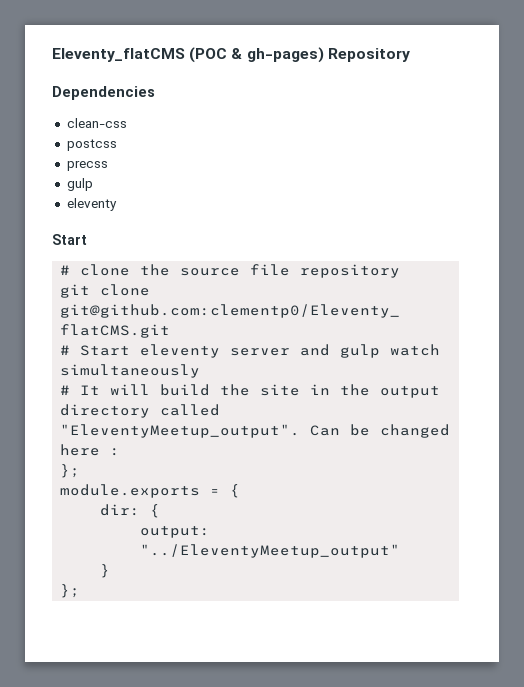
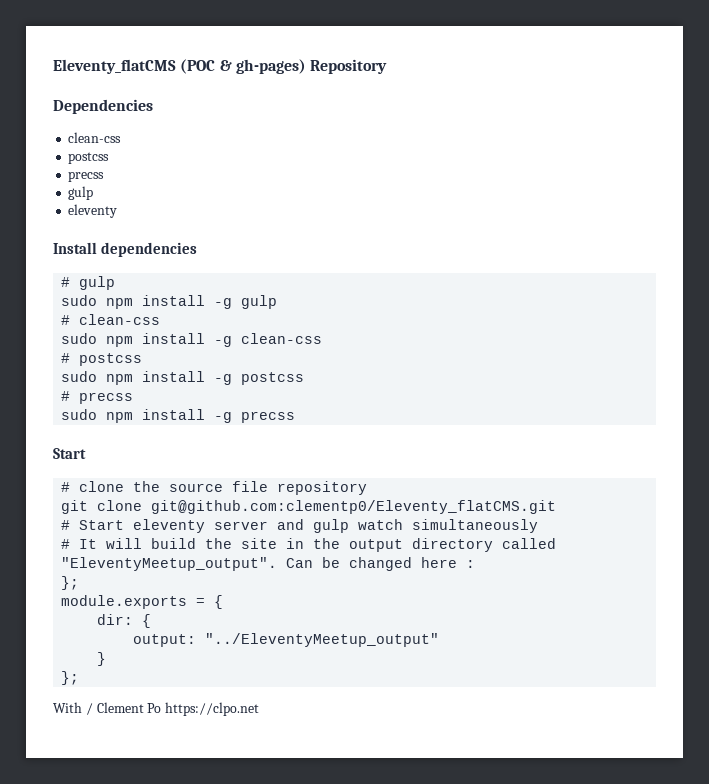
(117, 204) none -> [53,242,197,257] [61,276,116,290] [61,295,278,309] [61,314,161,325] [61,333,323,347] [61,353,143,366] [61,371,305,385] [61,391,134,404] [61,409,296,423] // Install dependencies // # gulp // sudo npm install -g gulp // # clean-css // sudo npm install -g clean-css // # postcss // sudo npm install -g postcss // # precss // sudo npm install -g precss
(81, 591) none -> [53,702,260,716] // With / Clement Po https://clpo.net

